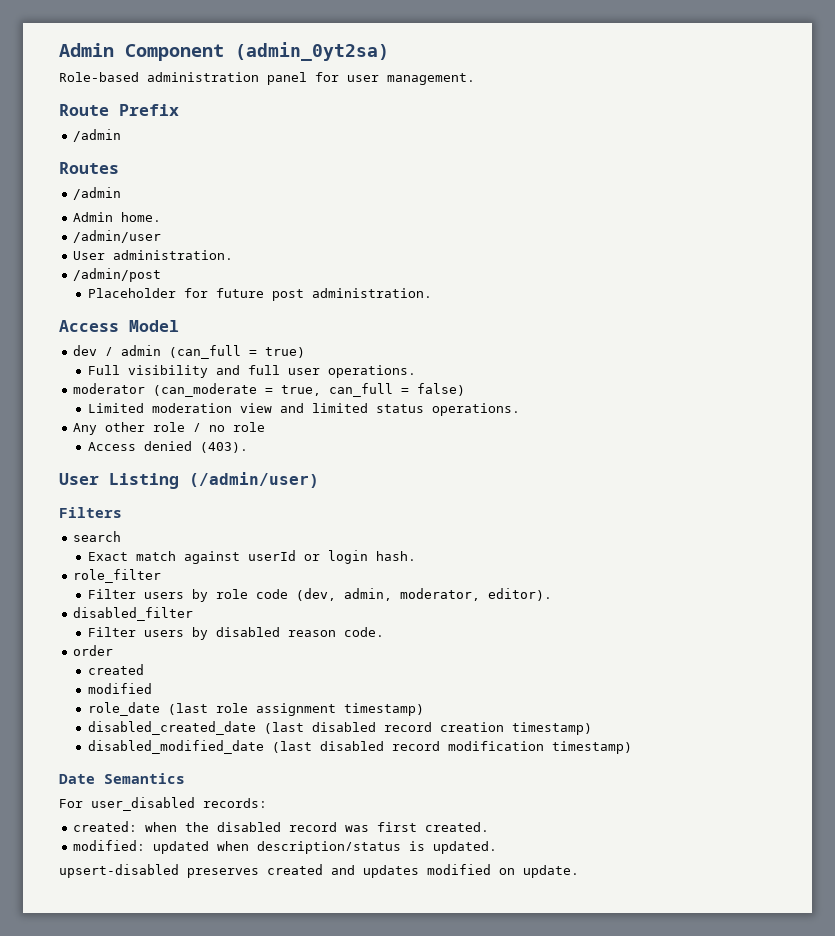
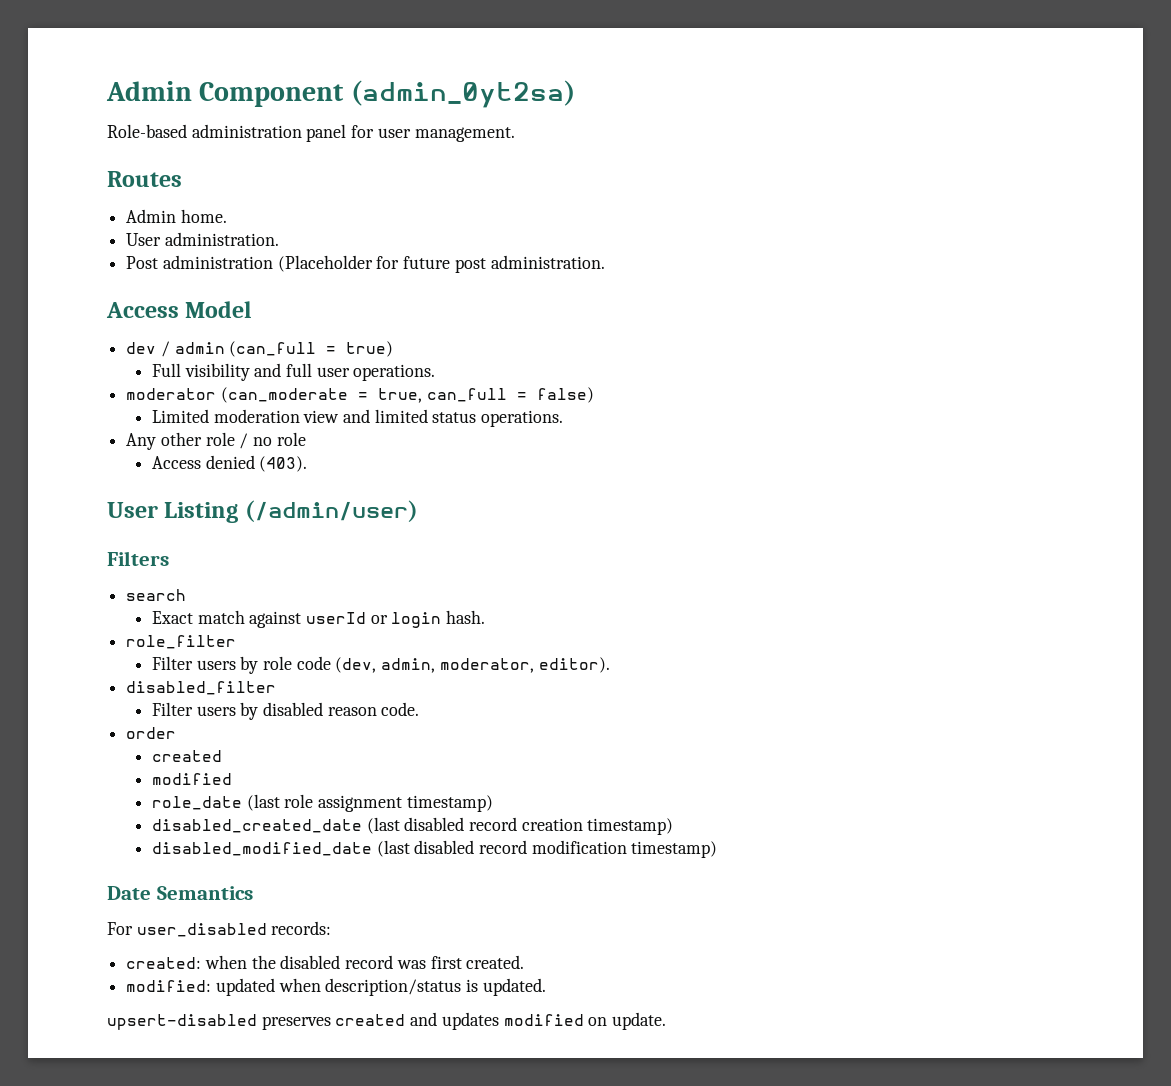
[59,104,179,116] [73,129,122,142] // Route Prefix // /admin -> (515, 134) none
[73,187,122,200] // /admin -> (182, 179) none
[73,230,162,243] // /admin/user -> (227, 216) none
[73,268,162,282] [87,288,176,298] /admin/post // Placeholder -> [126,255,373,272] Post administration (Placeholder

